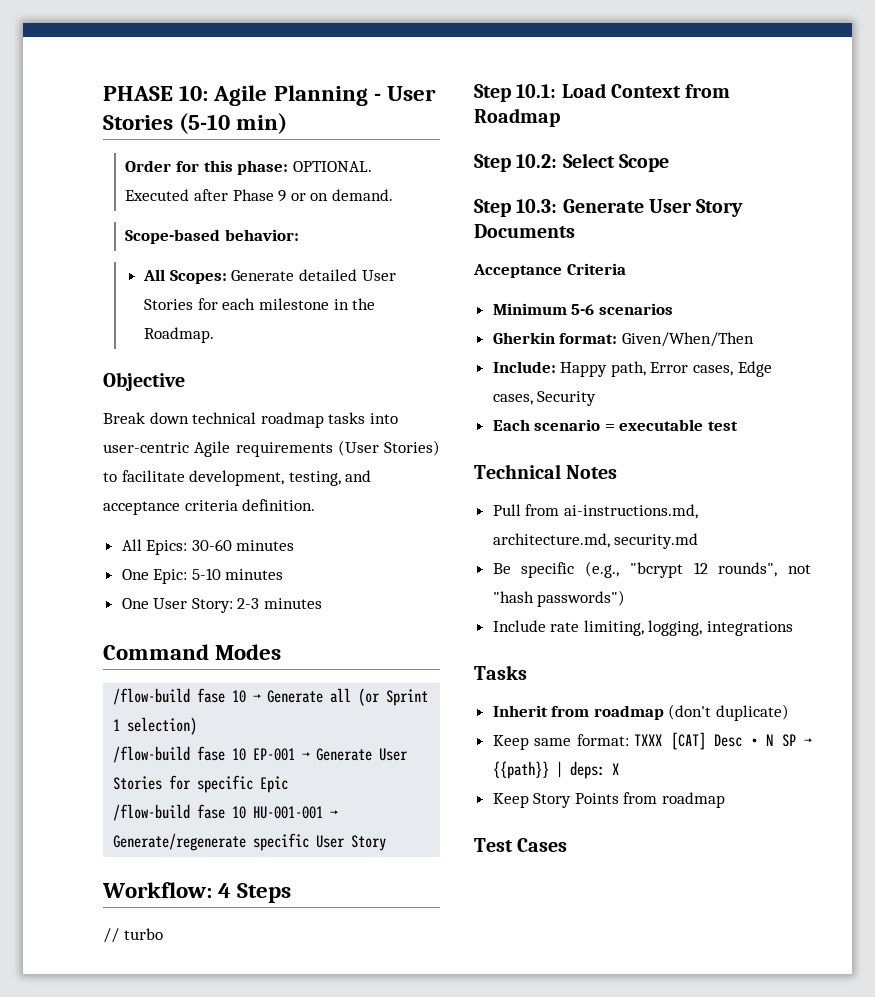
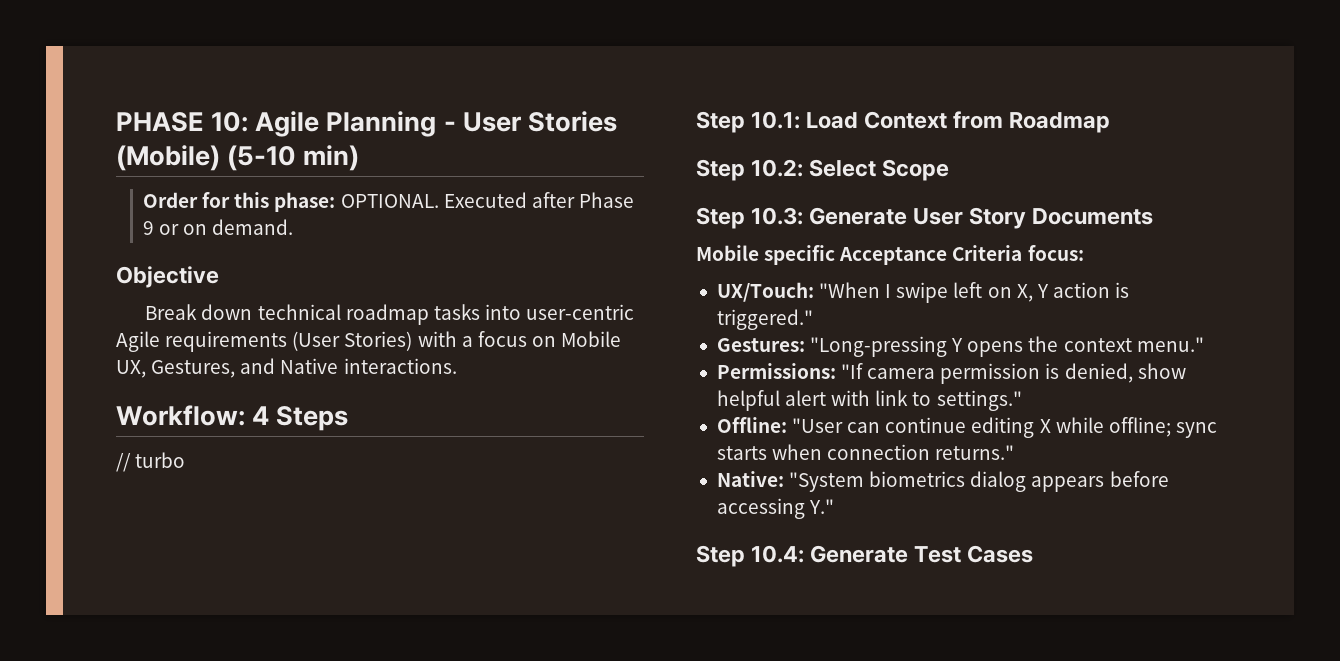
(173, 122) none -> [116,145,220,171] (Mobile)
[125,229,300,244] [143,269,396,284] [144,298,376,310] [144,327,215,343] // Scope-based behavior: // All Scopes: Generate detailed User Stories for each milestone in the Roadmap. -> (294, 227) none
[103,470,372,486] [103,499,316,515] [121,539,295,555] [121,568,284,584] [121,598,323,613] [103,644,282,660] [113,688,429,706] [113,717,198,735] [113,746,409,763] [113,775,289,793] [113,804,339,821] [113,833,387,851] to facilitate development, testing, and acceptance criteria definition. // All Epics: 30-60 minutes // One Epic: 5-10 minutes // One User Story: 2-3 minutes // Command Modes // /flow-build fase 10 → Generate all (or Sprint 1 selection) // /flow-build fase 10 EP-001 → Generate User Stories for specific Epic // /flow-build fase 10 HU-001-001 → Generate/regenerate specific User Story -> [417,331,622,347] [116,358,457,378] with a focus on Mobile UX, Gestures, and Native interactions.
(575, 231) none -> [696,245,836,265] Mobile specific
[492,303,673,315] [492,332,754,347] [492,361,772,377] [492,391,597,406] [492,419,739,431] [474,464,618,479] [492,504,698,519] [492,533,699,549] [492,561,811,578] [492,590,626,607] [492,620,794,636] [474,665,527,680] [492,704,790,721] [492,732,812,750] [492,761,619,779] [492,792,726,808] // Minimum 5-6 scenarios // Gherkin format: Given/When/Then // Include: Happy path, Error cases, Edge cases, Security // Each scenario = executable test // Technical Notes // Pull from ai-instructions.md, architecture.md, security.md // Be specific (e.g., "bcrypt 12 rounds", not "hash passwords") // Include rate limiting, logging, integrations // Tasks // Inherit from roadmap (don't duplicate) // Keep same format: TXXX [CAT] Desc • N SP → {{path}} | deps: X // Keep Story Points from roadmap // -> [1027,245,1084,261] [716,282,1130,303] [716,309,813,330] [716,336,1204,357] [716,363,1186,384] [716,390,1022,411] [716,417,1217,438] [716,444,1015,460] [716,471,1169,492] [716,498,835,519] [696,545,909,567] focus: // UX/Touch: "When I swipe left on X, Y action is triggered." // Gestures: "Long-pressing Y opens the context menu." // Permissions: "If camera permission is denied, show helpful alert with link to settings." // Offline: "User can continue editing X while offline; sync starts when connection returns." // Native: "System biometrics dialog appears before accessing Y." // Step 10.4: Generate

